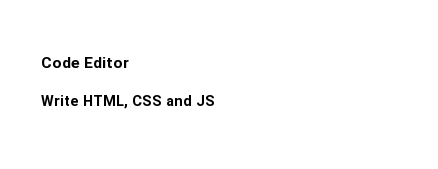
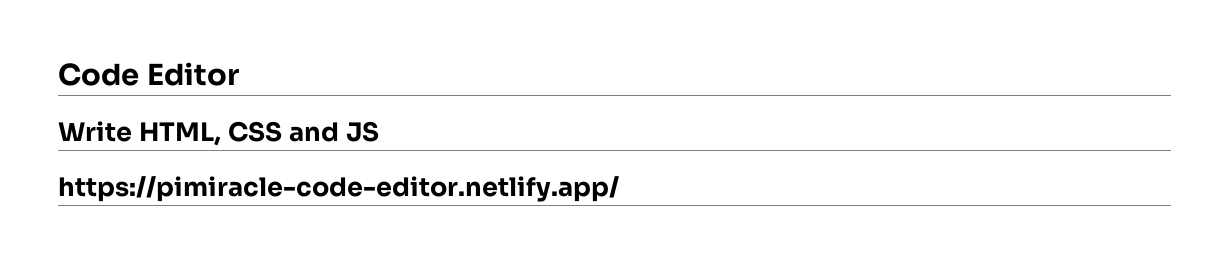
(215, 100) none -> [58,176,619,202] // https://pimiracle-code-editor.netlify.app/

